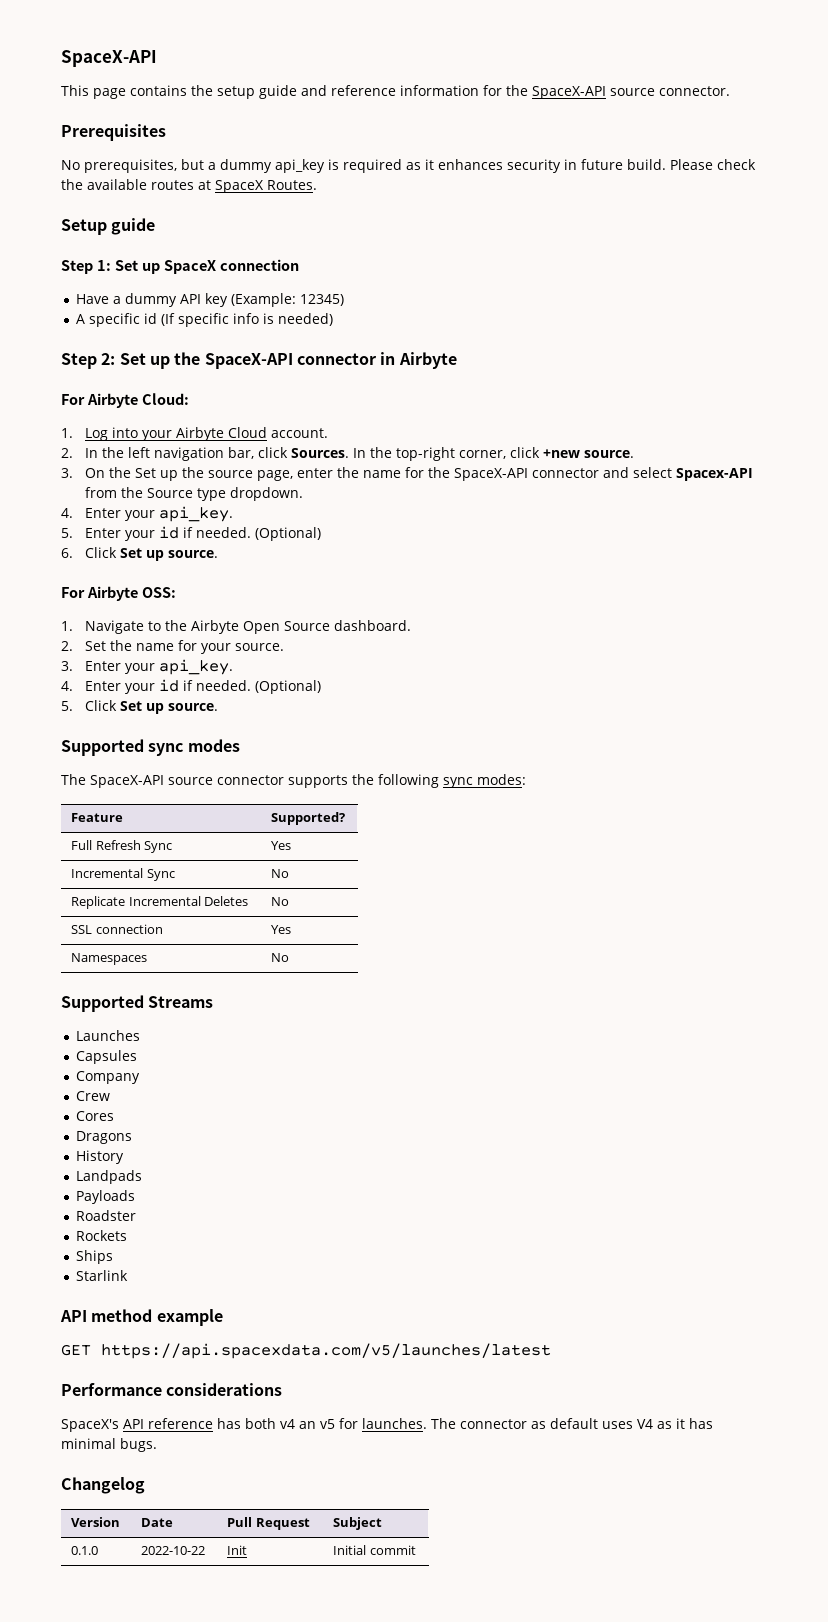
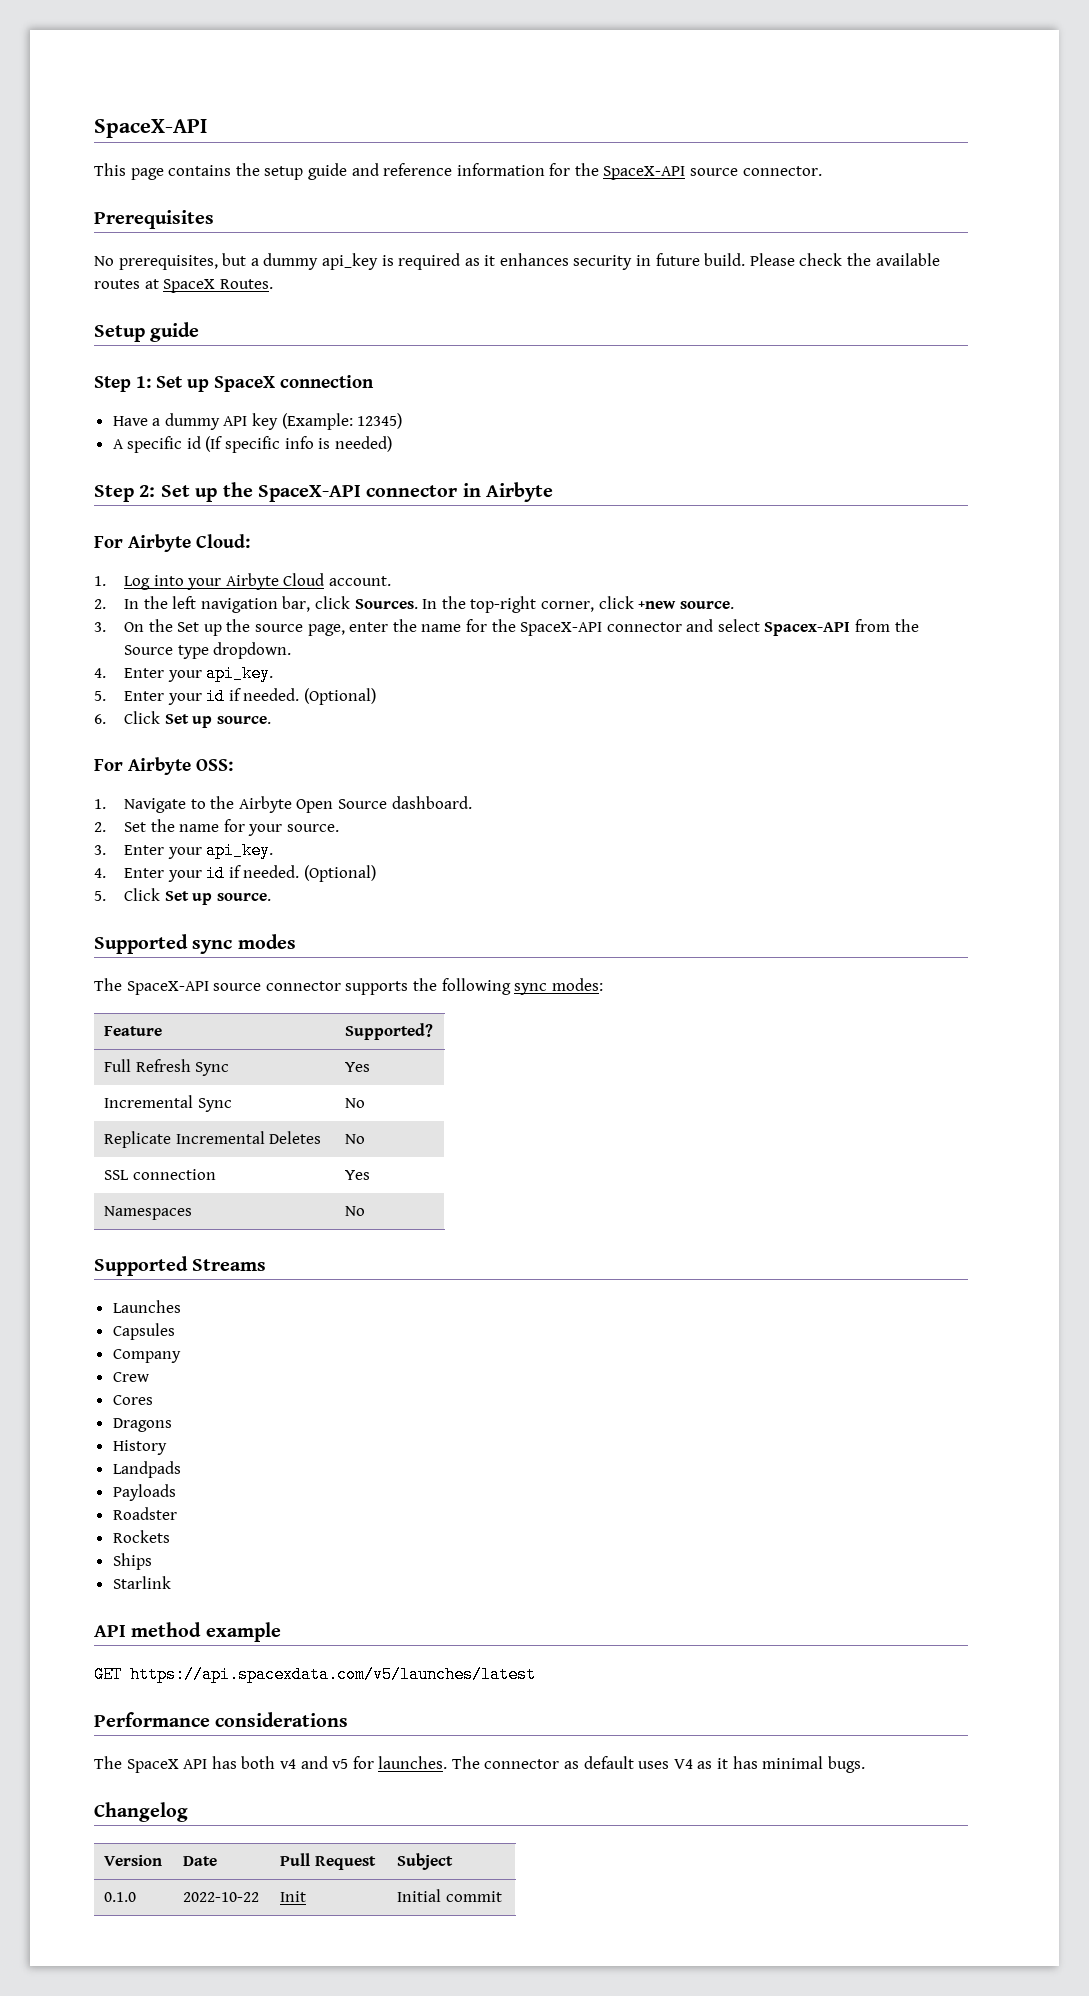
[61,1418,213,1432] SpaceX's API reference -> [94,1756,208,1773] The SpaceX API
[299,1421,316,1429] an -> [300,1756,328,1769] and

